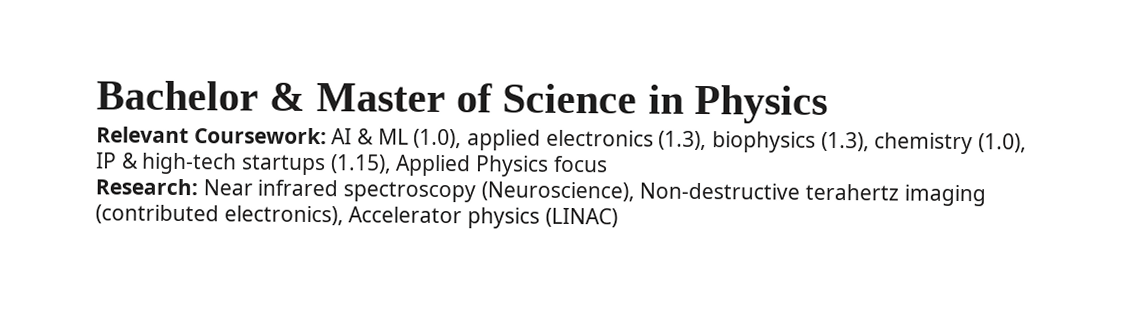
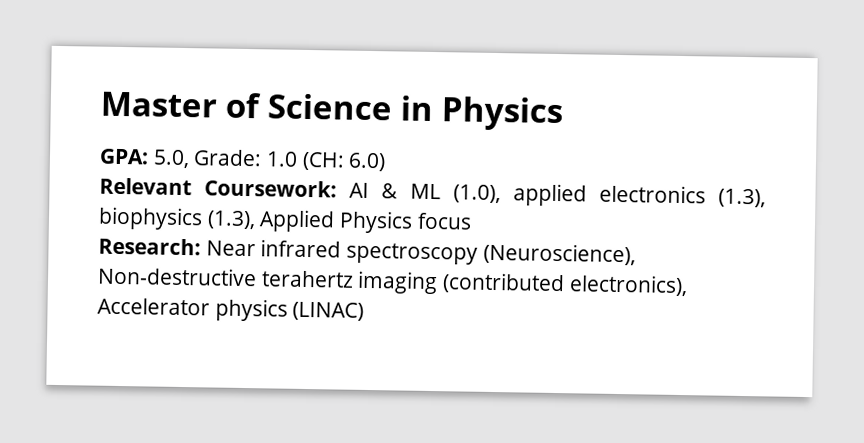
[96,80,306,111] Bachelor & -> (100, 104) none
(829, 104) none -> [99,148,387,172] // GPA: 5.0, Grade: 1.0 (CH: 6.0)
[874,132,1028,155] [95,152,392,176] chemistry (1.0), IP & high-tech startups (1.15), -> (256, 220) none

